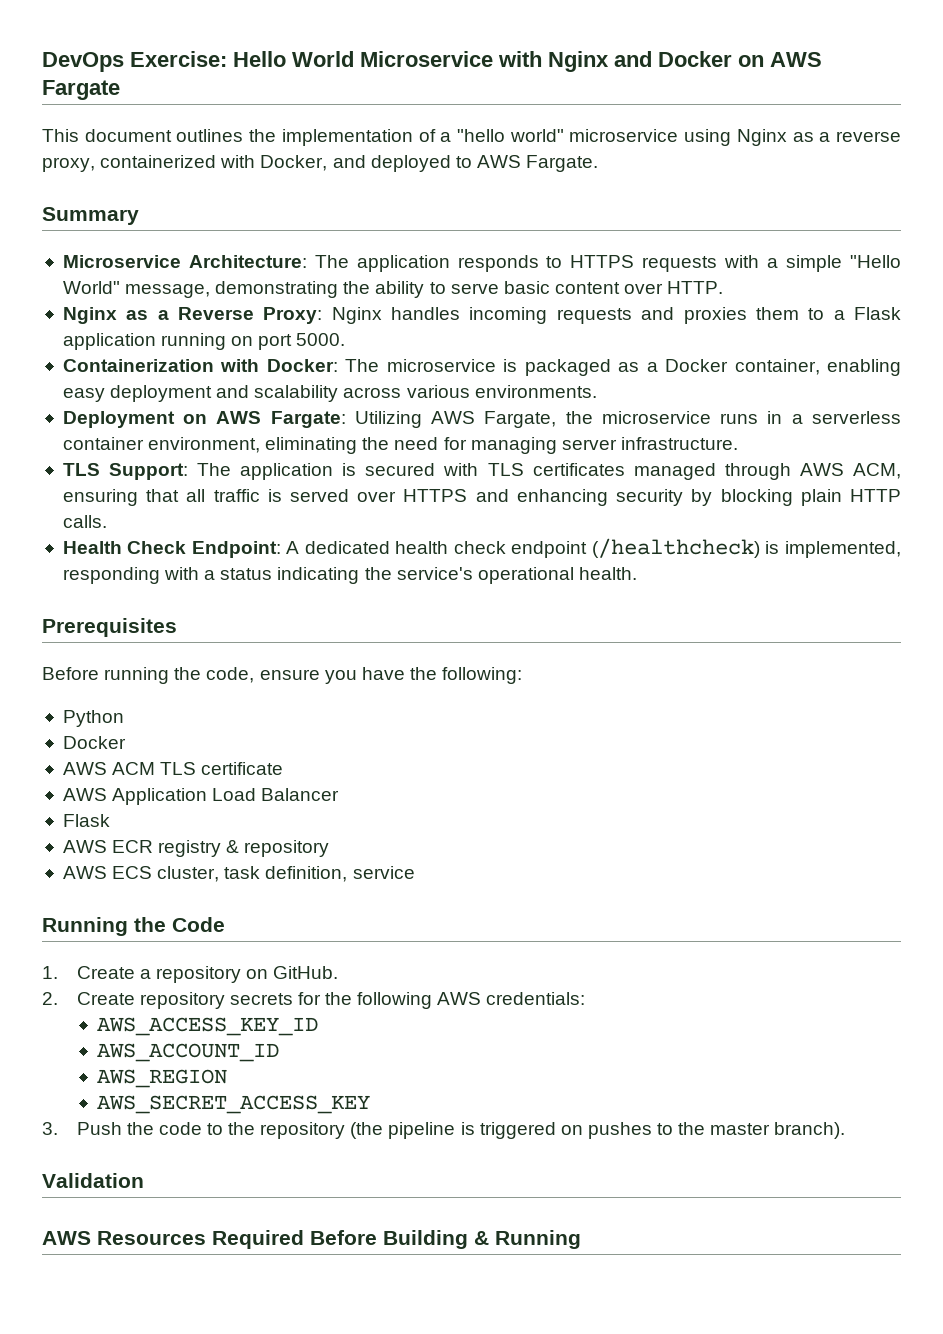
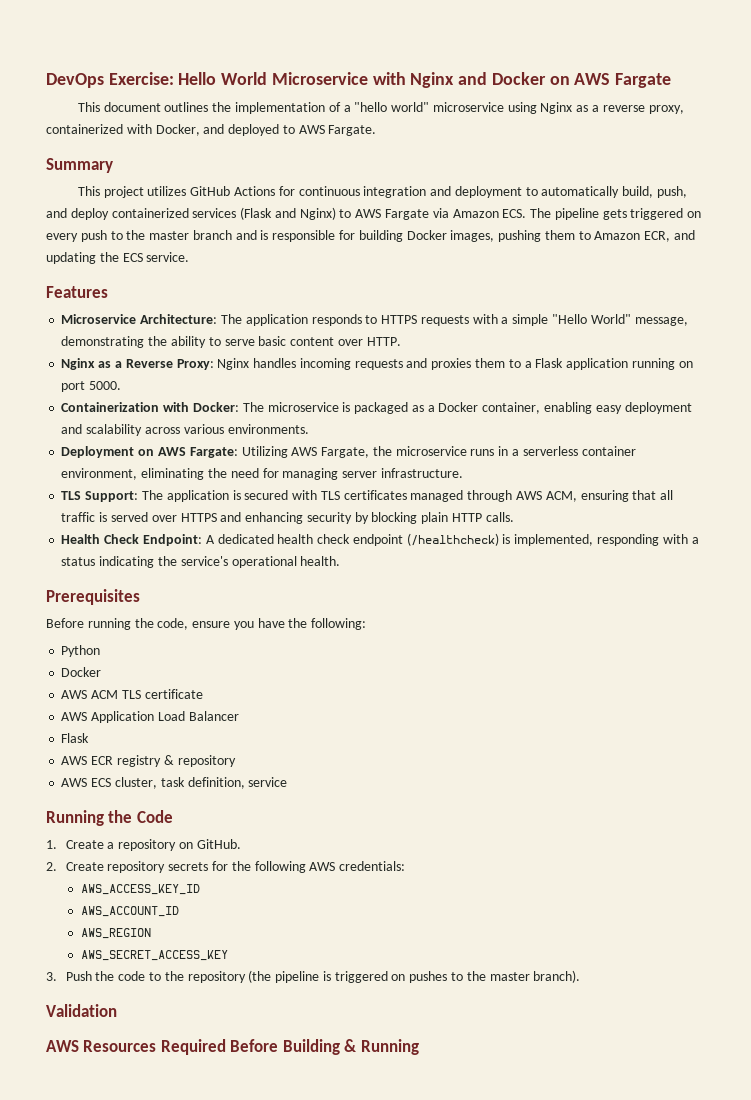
(139, 216) none -> [77,186,687,198] [46,207,702,220] [46,230,696,242] [46,252,190,264] [46,286,108,298] // This project utilizes GitHub Actions for continuous integration and deployment to automatically build, push, and deploy containerized services (Flask and Nginx) to AWS Fargate via Amazon ECS. The pipeline gets triggered on every push to the master branch and is responsible for building Docker images, pushing them to Amazon ECR, and updating the ECS service. // Features

